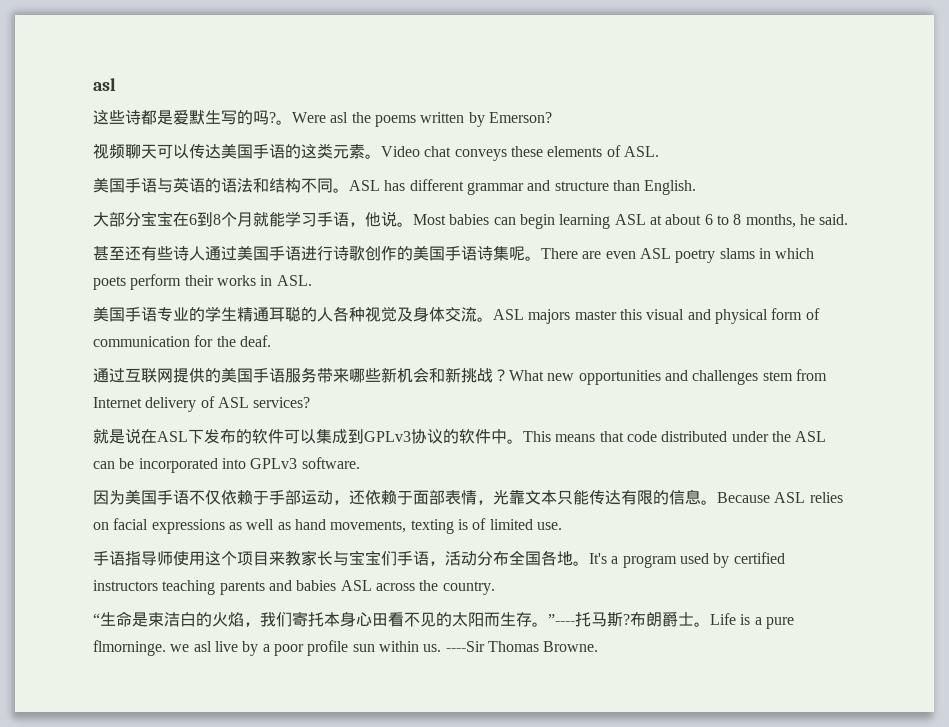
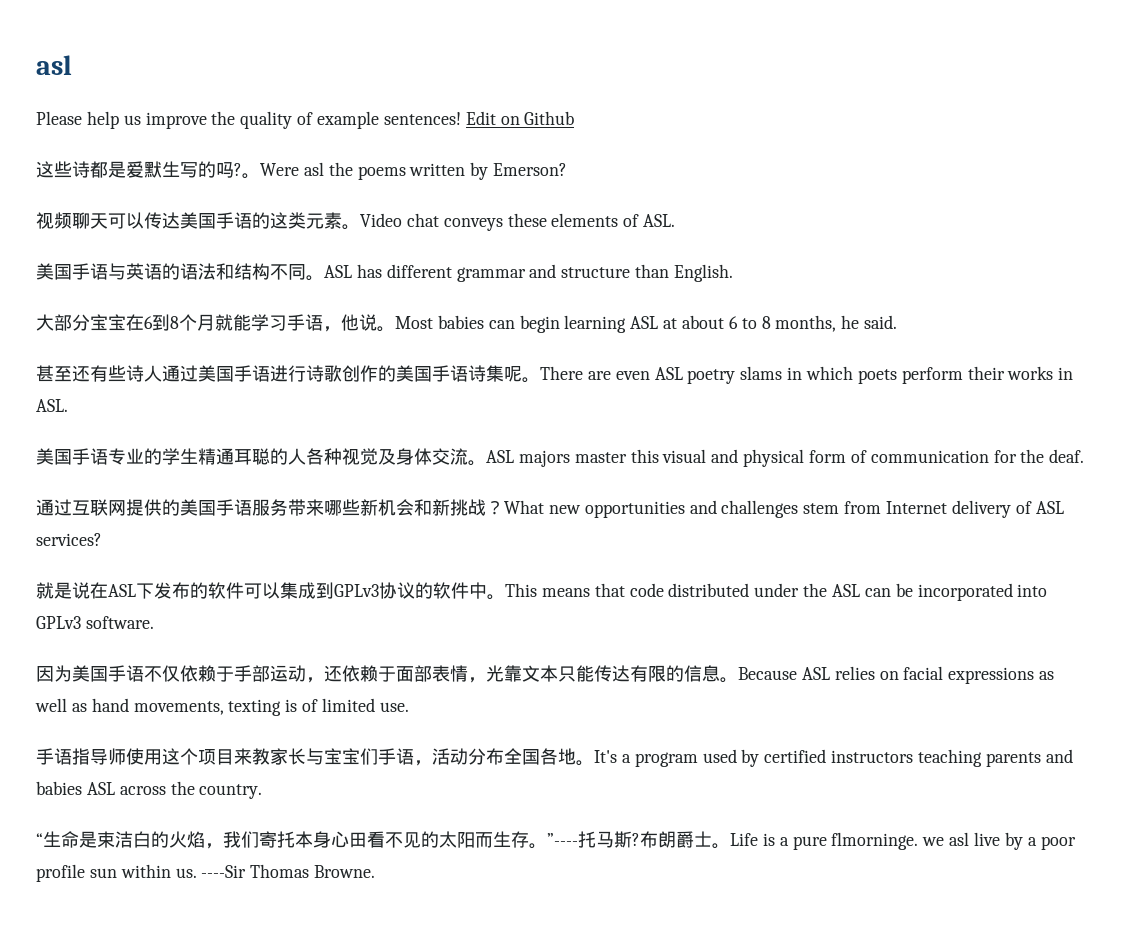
[93,78,116,91] asl -> [36,55,72,75] [36,111,575,129] asl // Please help us improve the quality of example sentences! Edit on Github

